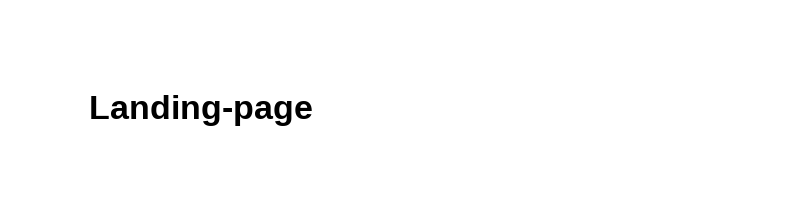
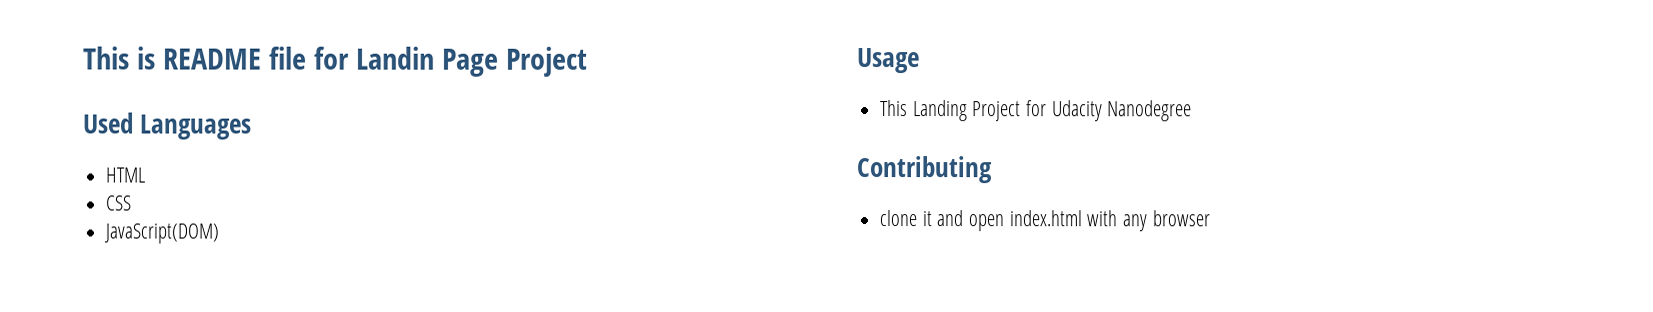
[89,95,313,126] Landing-page -> [83,46,588,77] [83,112,253,140] [105,167,146,183] [105,195,132,211] [104,223,220,244] [857,48,920,74] [880,100,1193,122] [856,156,992,184] [879,210,1210,232] This is README file for Landin Page Project // Used Languages // HTML // CSS // JavaScript(DOM) // Usage // This Landing Project for Udacity Nanodegree // Contributing // clone it and open index.html with any browser

